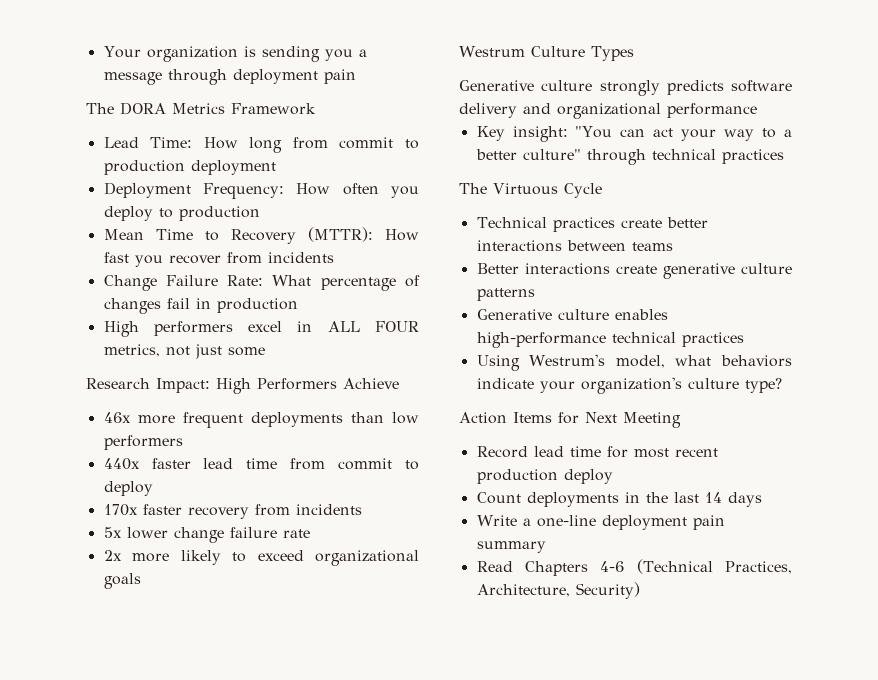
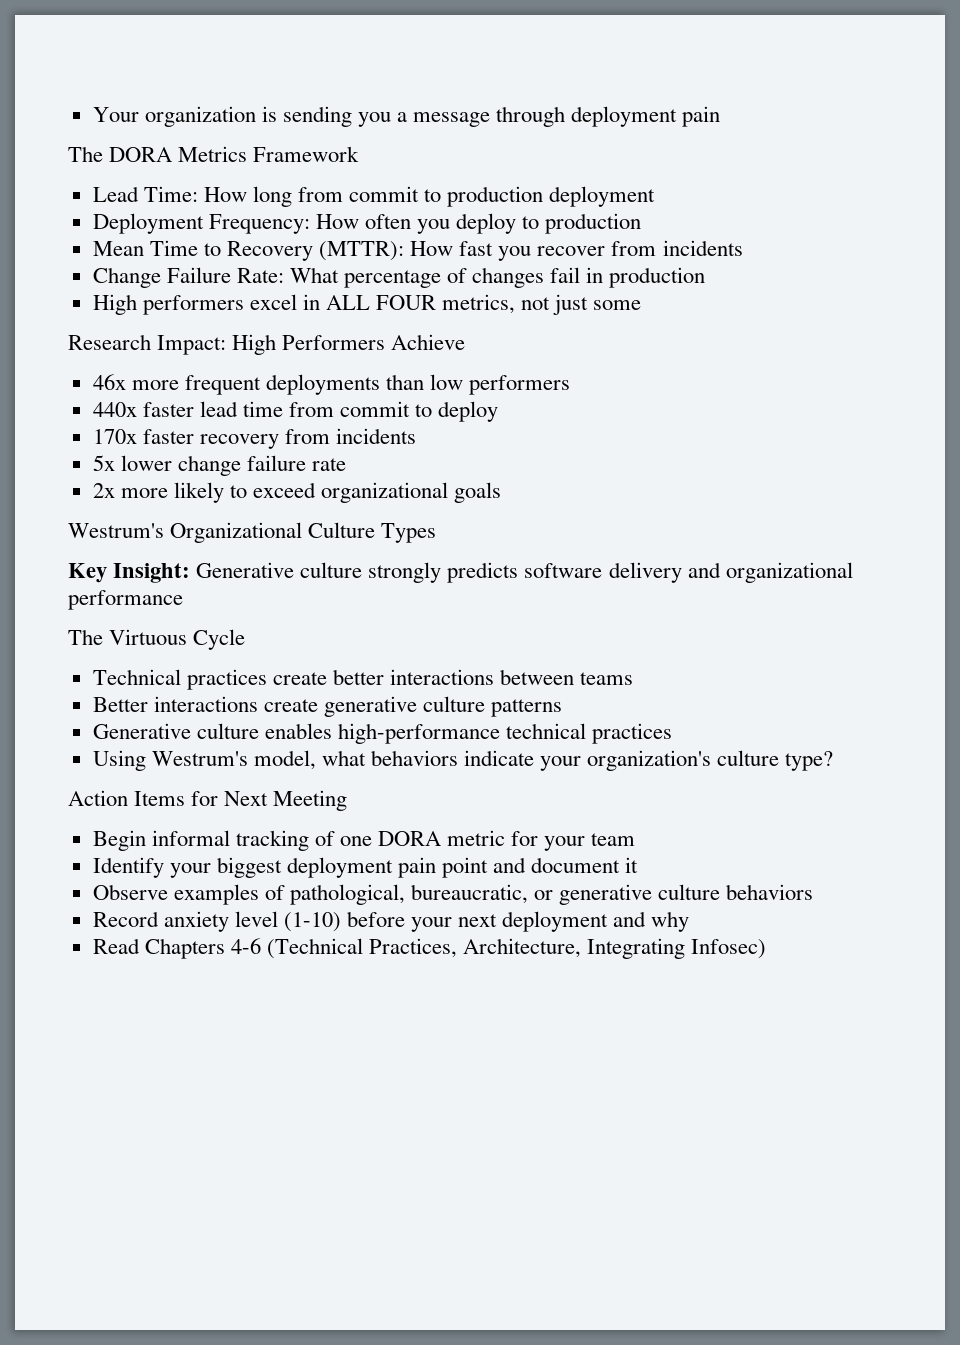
[459,46,525,57] Westrum -> [68,522,303,543] Westrum's Organizational
(634, 53) none -> [68,563,191,583] Key Insight:
[476,126,792,142] [475,149,784,165] // Key insight: "You can act your way to a better culture" through technical practices -> (183, 600) none
[476,446,718,458] [476,469,613,484] [476,492,762,507] [476,515,725,530] [476,541,546,553] Record lead time for most recent production deploy // Count deployments in the last 14 days // Write a one-line deployment pain summary -> [92,830,636,851] [92,857,639,878] [92,884,814,905] [92,911,690,932] Begin informal tracking of one DORA metric for your team // Identify your biggest deployment pain point and document it // Observe examples of pathological, bureaucratic, or generative culture behaviors // Record anxiety level (1-10) before your next deployment and why
[575,582,640,599] Security) -> [587,938,767,959] Integrating Infosec)

